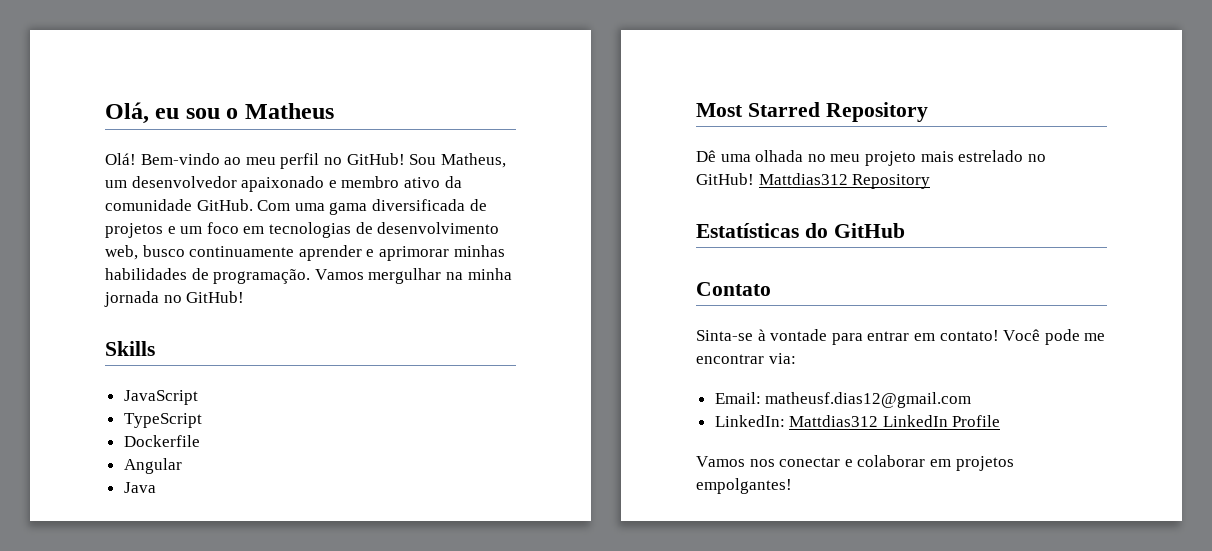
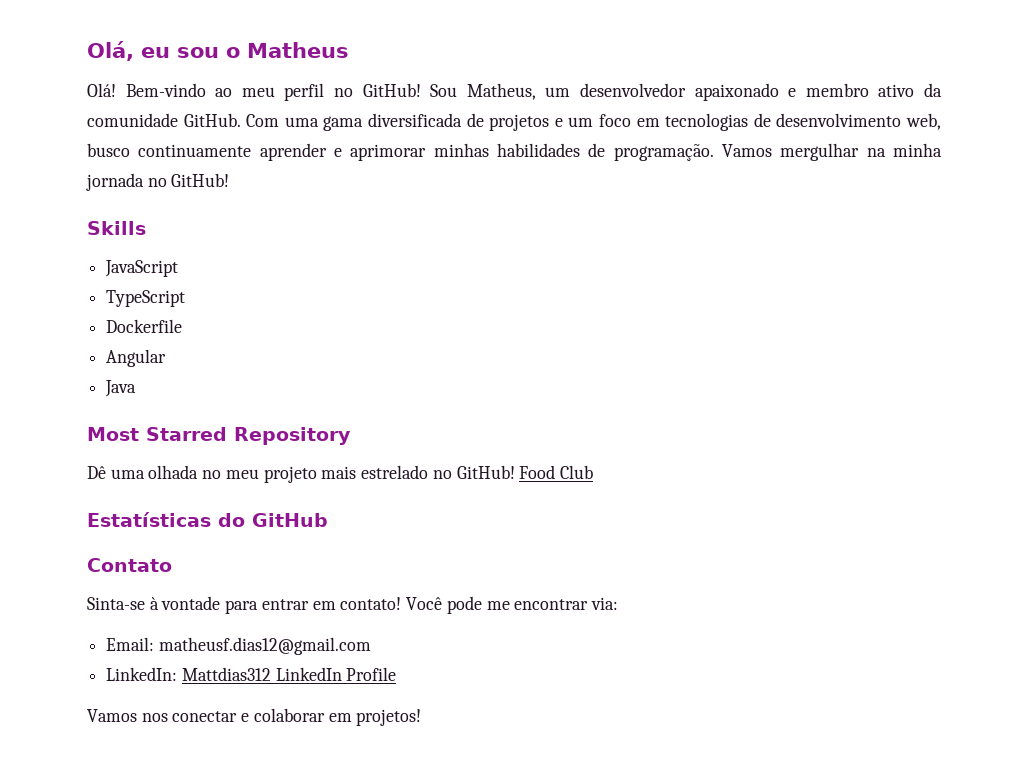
[758,173,931,189] Mattdias312 Repository -> [519,465,593,479] Food Club
[955,456,1014,471] [696,478,792,494] projetos empolgantes! -> [356,709,422,726] projetos!

